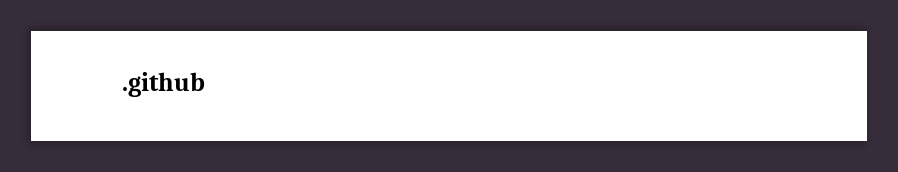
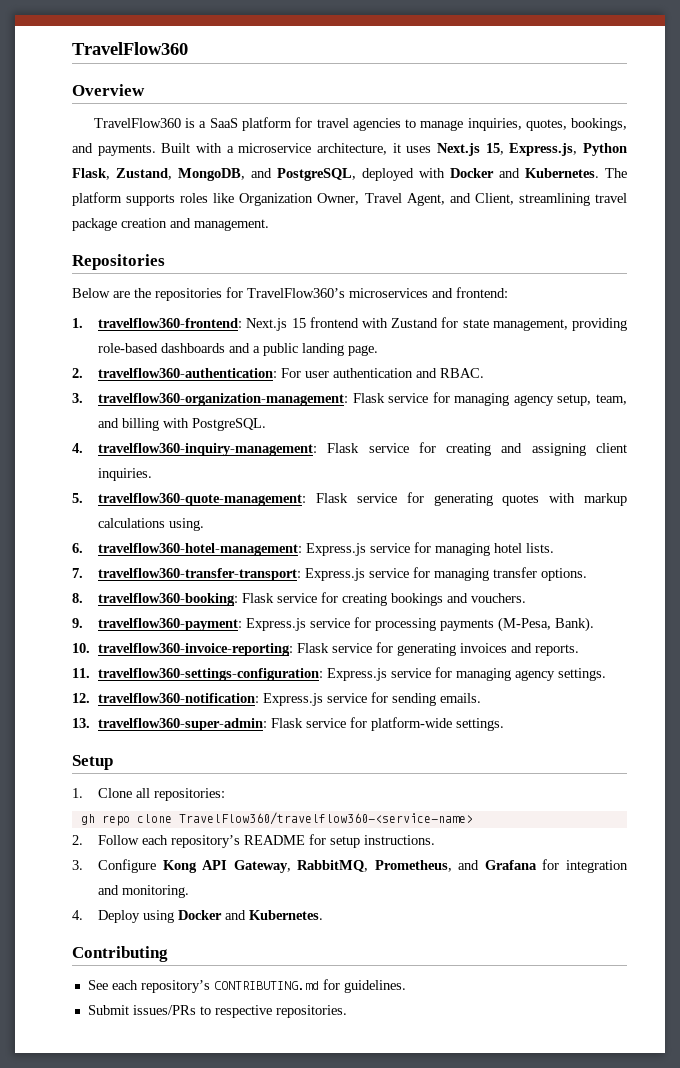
[122,72,205,97] .github -> [72,42,188,55] [72,84,145,96] [93,117,627,131] [72,143,628,156] [72,168,627,181] [72,192,627,206] [72,218,269,231] [72,254,165,270] [72,287,508,301] [72,317,627,331] [98,343,379,356] [72,368,485,378] [72,392,627,406] [98,418,267,431] [72,442,627,456] [98,468,153,481] [72,492,627,506] [98,518,205,531] [72,542,555,556] [72,567,588,581] [72,592,527,606] [72,617,595,632] [72,642,580,656] [72,667,607,681] [72,692,482,706] [72,717,505,731] [72,755,113,770] [72,788,226,801] [80,812,473,826] [72,834,436,848] [72,859,628,873] [98,885,190,898] [72,910,324,923] [72,946,168,962] [87,979,406,993] [87,1005,347,1018] TravelFlow360 // Overview // TravelFlow360 is a SaaS platform for travel agencies to manage inquiries, quotes, bookings, and payments. Built with a microservice architecture, it uses Next.js 15, Express.js, Python Flask, Zustand, MongoDB, and PostgreSQL, deployed with Docker and Kubernetes. The platform supports roles like Organization Owner, Travel Agent, and Client, streamlining travel package creation and management. // Repositories // Below are the repositories for TravelFlow360’s microservices and frontend: // 1. travelflow360-frontend: Next.js 15 frontend with Zustand for state management, providing role-based dashboards and a public landing page. // 2. travelflow360-authentication: For user authentication and RBAC. // 3. travelflow360-organization-management: Flask service for managing agency setup, team, and billing with PostgreSQL. // 4. travelflow360-inquiry-management: Flask service for creating and assigning client inquiries. // 5. travelflow360-quote-management: Flask service for generating quotes with markup calculations using. // 6. travelflow360-hotel-management: Express.js service for managing hotel lists. // 7. travelflow360-transfer-transport: Express.js service for managing transfer options. // 8. travelflow360-booking: Flask service for creating bookings and vouchers. // 9. travelflow360-payment: Express.js service for processing payments (M-Pesa, Bank). // 10. travelflow360-invoice-reporting: Flask service for generating invoices and reports. // 11. travelflow360-settings-configuration: Express.js service for managing agency settings. // 12. travelflow360-notification: Express.js service for sending emails. // 13. travelflow360-super-admin: Flask service for platform-wide settings. // Setup // 1. Clone all repositories: // gh repo clone TravelFlow360/travelflow360-<service-name> // 2. Follow each repository’s README for setup instructions. // 3. Configure Kong API Gateway, RabbitMQ, Prometheus, and Grafana for integration and monitoring. // 4. Deploy using Docker and Kubernetes. // Contributing // See each repository’s CONTRIBUTING.md for guidelines. // Submit issues/PRs to respective repositories.

